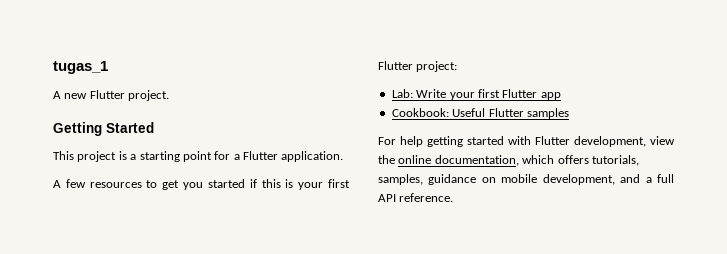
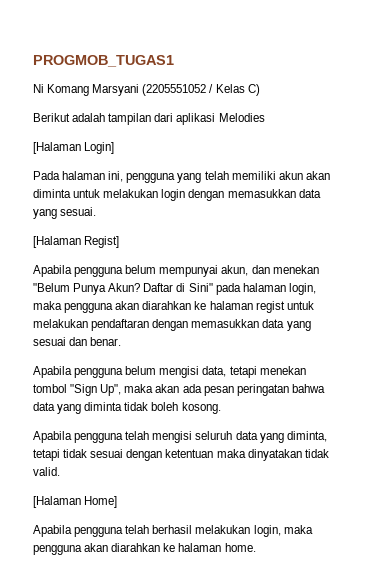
[53,61,108,74] [53,90,170,101] [53,122,154,136] [53,151,344,162] [53,179,350,190] [378,61,458,72] [391,89,561,100] [391,108,569,119] [378,136,675,147] [378,155,639,166] [378,174,674,185] [378,193,454,202] tugas_1 // A new Flutter project. // Getting Started // This project is a starting point for a Flutter application. // A few resources to get you started if this is your first Flutter project: // Lab: Write your first Flutter app // Cookbook: Useful Flutter samples // For help getting started with Flutter development, view the online documentation, which offers tutorials, samples, guidance on mobile development, and a full API reference. -> [33,55,174,67] [33,84,260,96] [33,113,265,125] [33,142,115,154] [33,171,330,183] [33,189,321,201] [33,207,97,219] [33,236,120,248] [33,265,319,277] [33,283,316,295] [33,301,314,313] [33,319,311,331] [33,337,122,346] [33,366,306,378] [33,384,325,396] [33,402,221,414] [33,431,327,443] [33,449,329,461] [33,467,60,476] [33,496,118,508] [33,525,313,537] [33,543,256,555] PROGMOB_TUGAS1 // Ni Komang Marsyani (2205551052 / Kelas C) // Berikut adalah tampilan dari aplikasi Melodies // [Halaman Login] // Pada halaman ini, pengguna yang telah memiliki akun akan diminta untuk melakukan login dengan memasukkan data yang sesuai. // [Halaman Regist] // Apabila pengguna belum mempunyai akun, dan menekan "Belum Punya Akun? Daftar di Sini" pada halaman login, maka pengguna akan diarahkan ke halaman regist untuk melakukan pendaftaran dengan memasukkan data yang sesuai dan benar. // Apabila pengguna belum mengisi data, tetapi menekan tombol "Sign Up", maka akan ada pesan peringatan bahwa data yang diminta tidak boleh kosong. // Apabila pengguna telah mengisi seluruh data yang diminta, tetapi tidak sesuai dengan ketentuan maka dinyatakan tidak valid. // [Halaman Home] // Apabila pengguna telah berhasil melakukan login, maka pengguna akan diarahkan ke halaman home.

